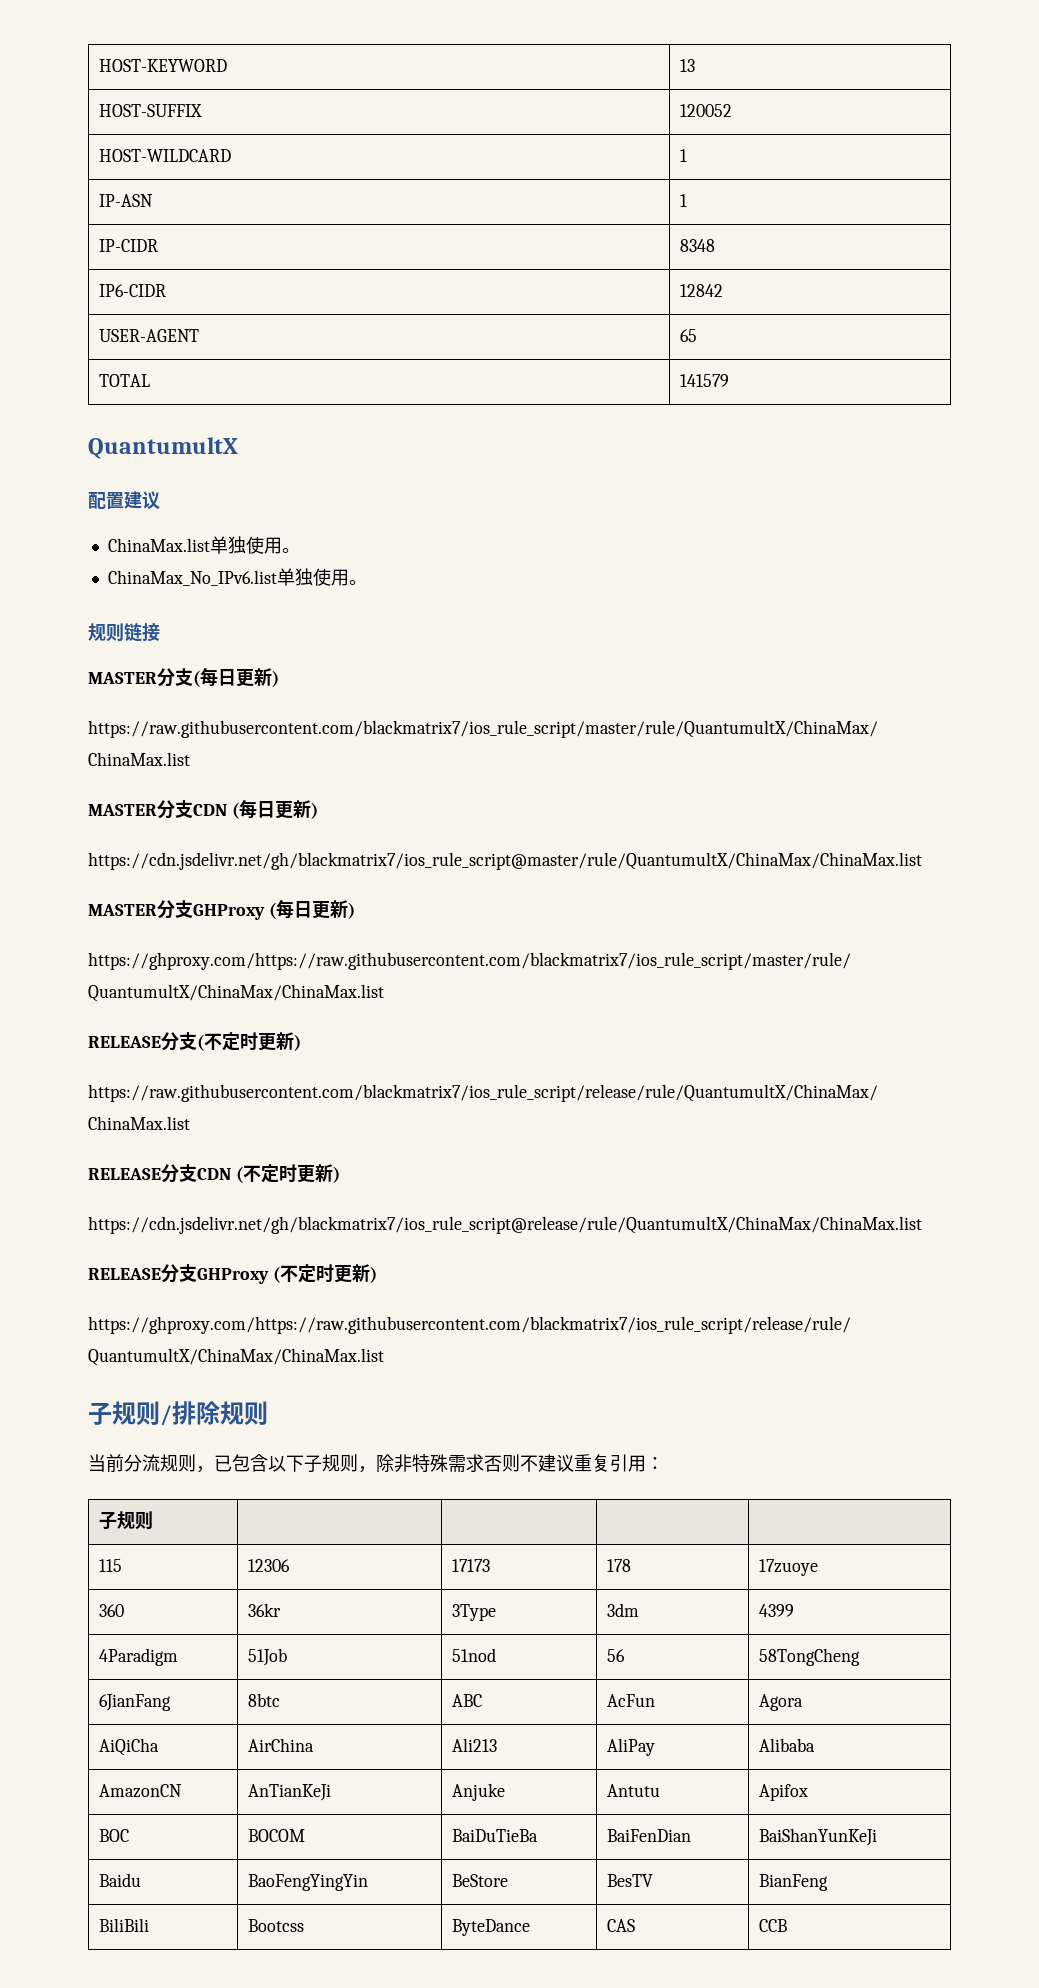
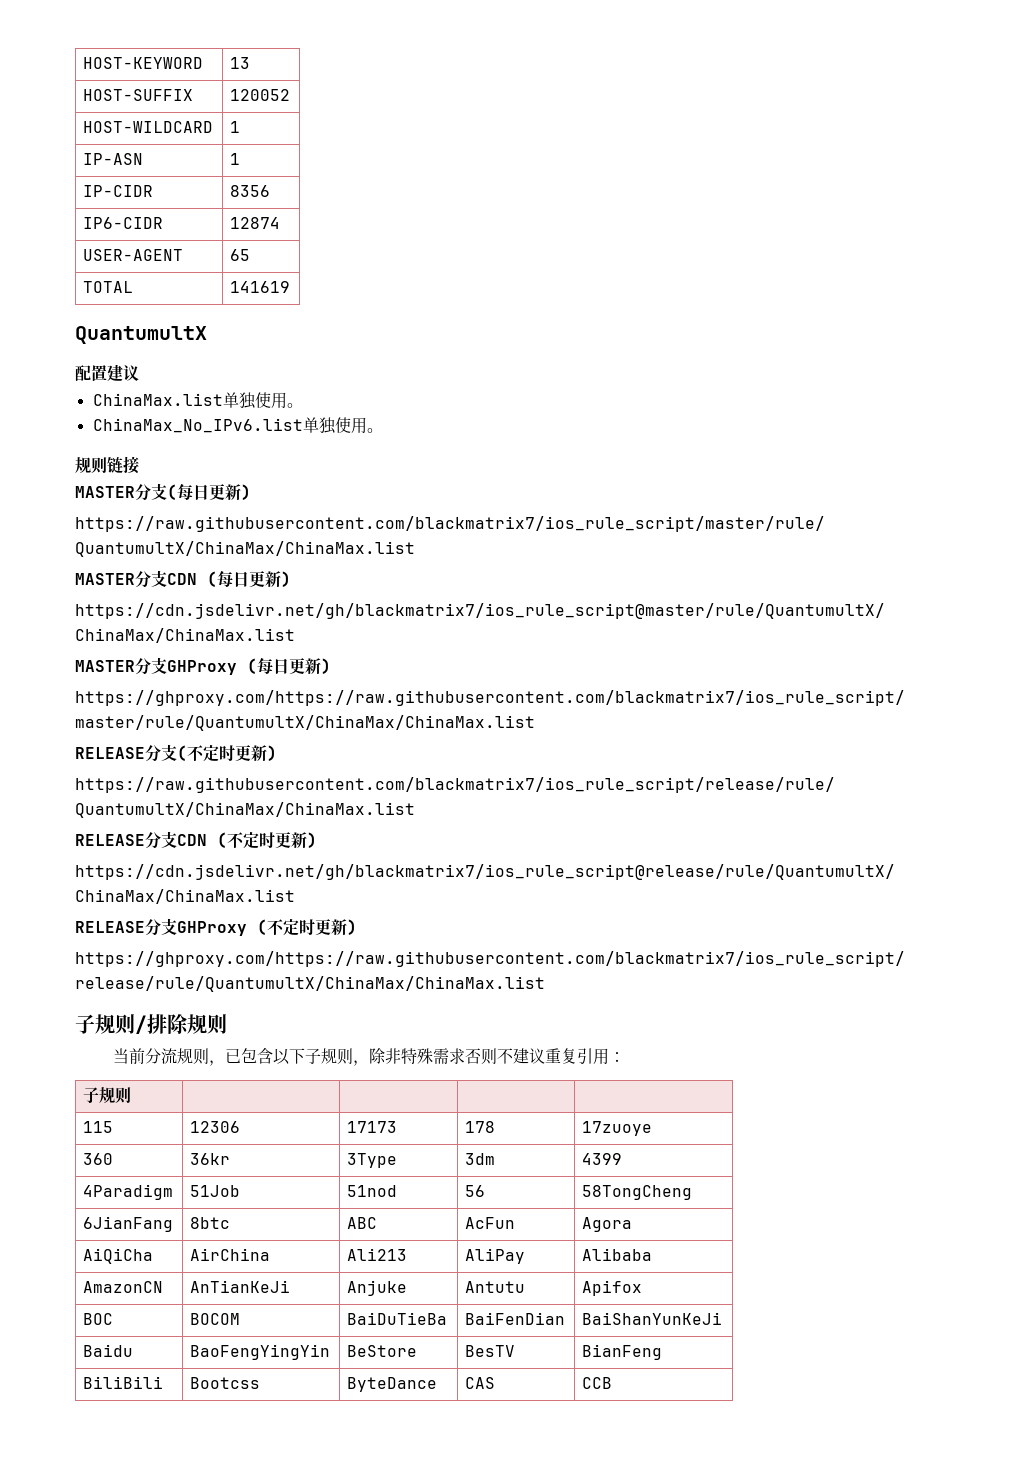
[679,239,715,252] 8348 -> [230,185,271,197] 8356
[679,284,723,297] 12842 -> [230,217,281,229] 12874
[679,374,729,387] 141579 -> [230,281,291,293] 141619

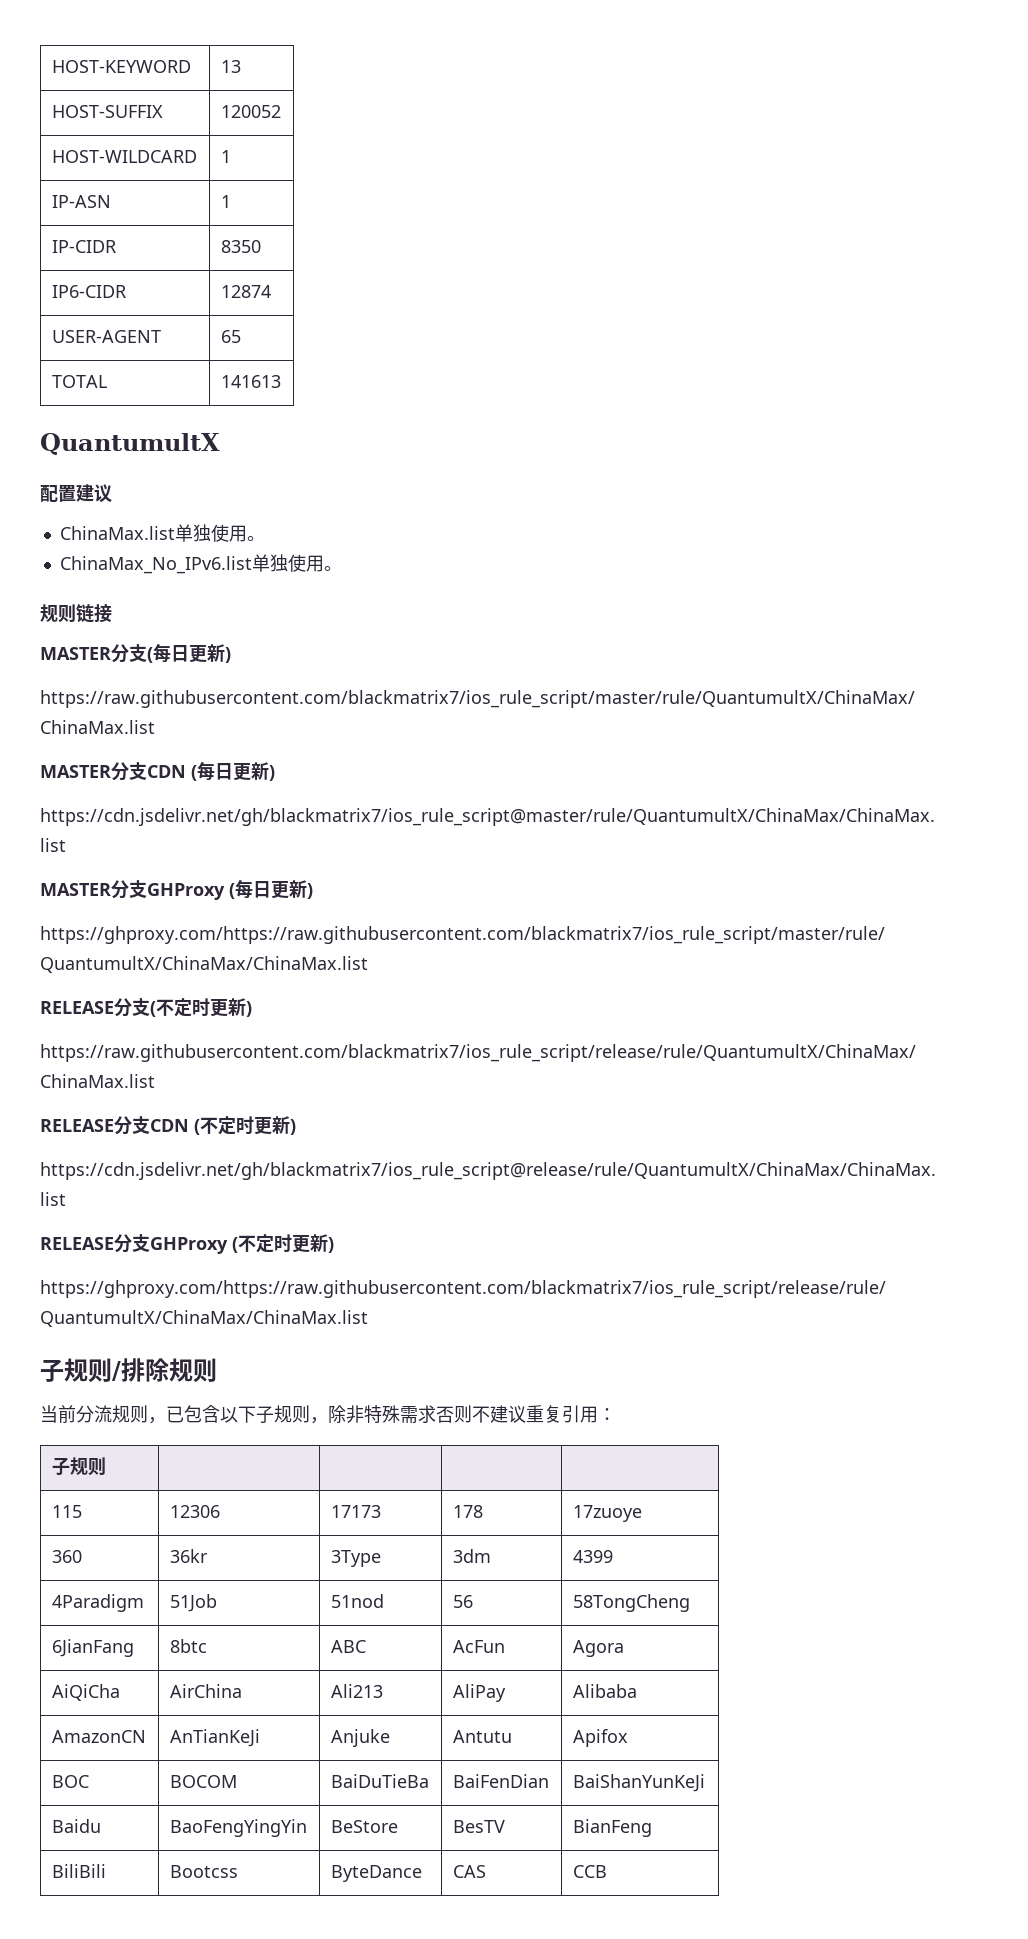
[230,185,271,197] 8356 -> [220,240,261,253] 8350
[230,281,291,293] 141619 -> [220,375,281,388] 141613

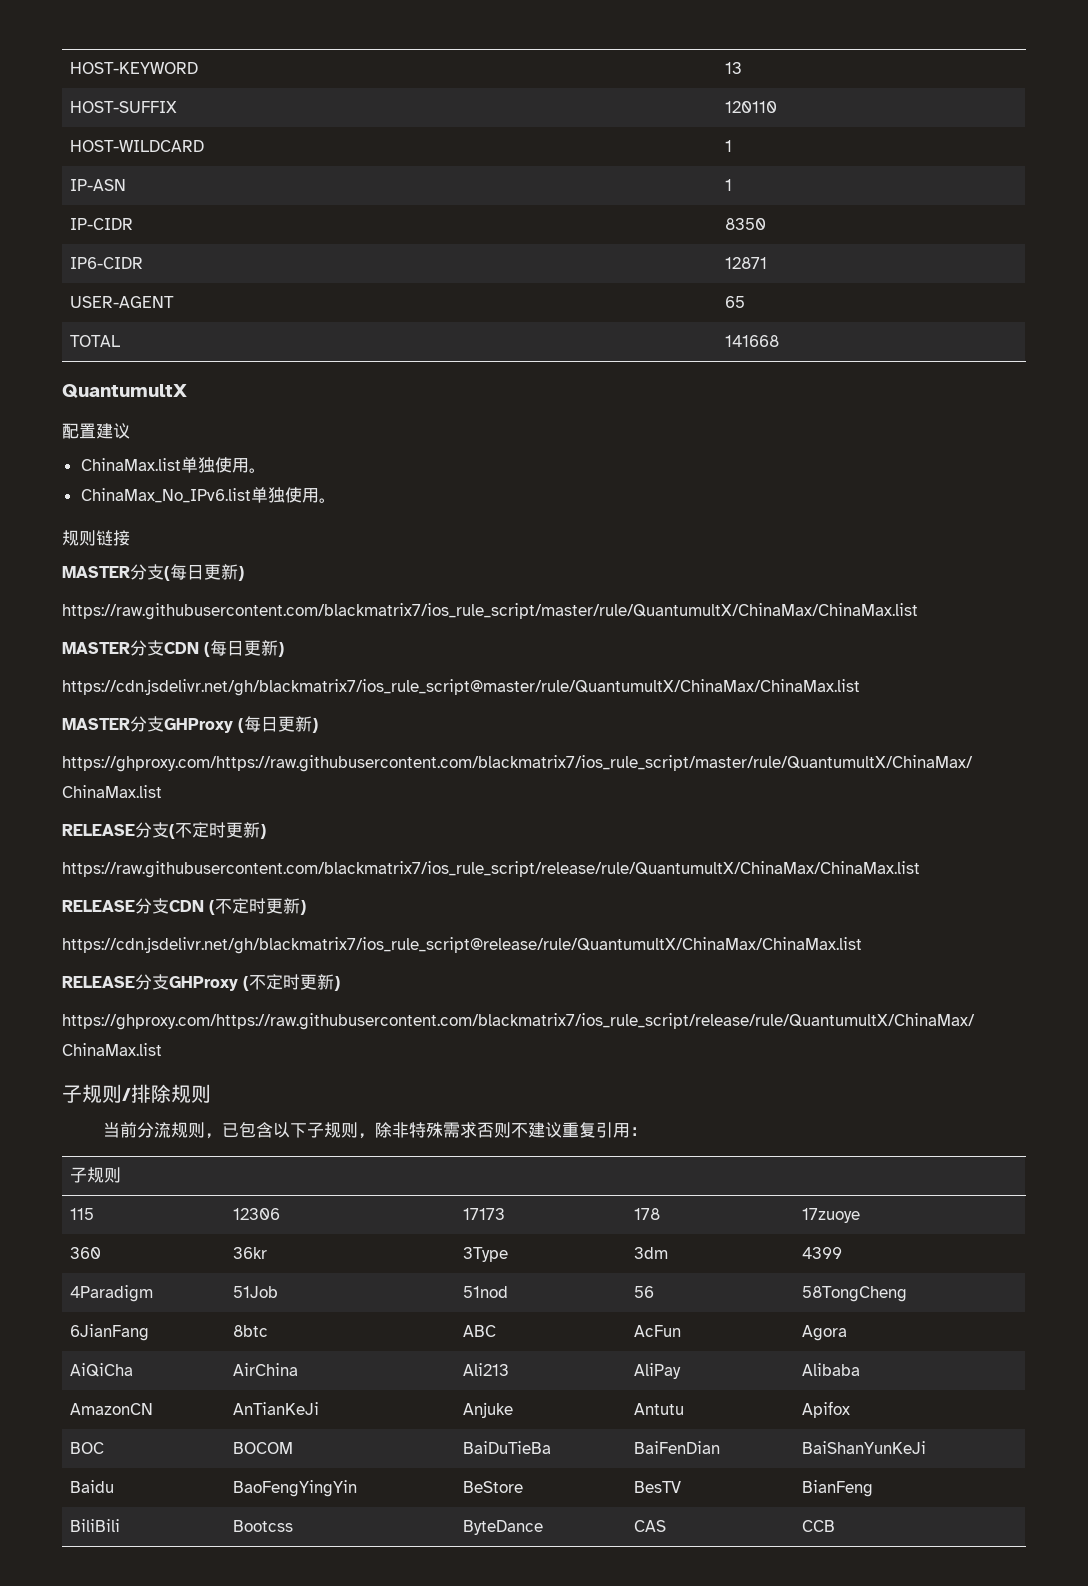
[220,105,281,118] 120052 -> [724,101,777,113] 120110
[220,285,271,298] 12874 -> [724,257,767,269] 12871
[220,375,281,388] 141613 -> [724,335,779,347] 141668

